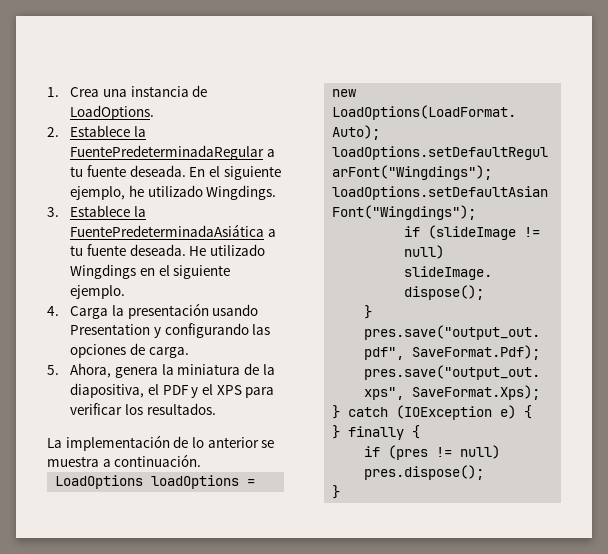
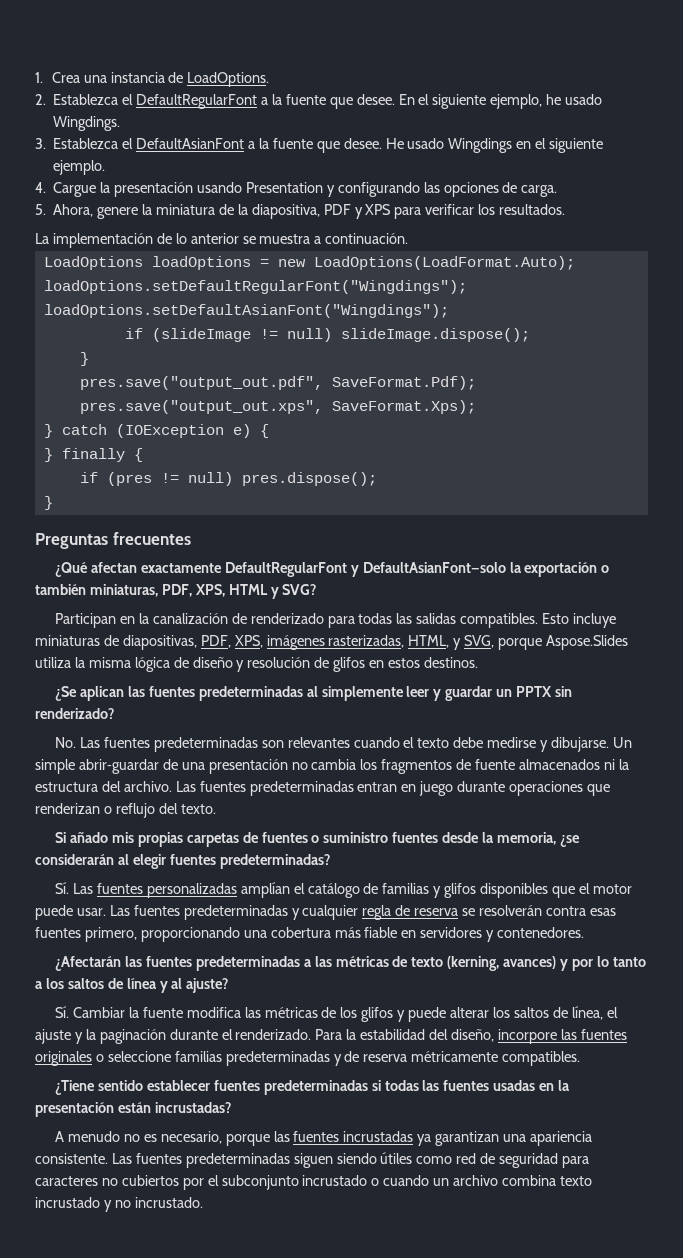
[70,125,146,137] [70,145,275,160] [70,165,186,177] Establece la FuentePredeterminadaRegular a tu fuente deseada. -> [53,94,395,109] Establezca el DefaultRegularFont a la fuente que desee.
[147,185,203,197] utilizado -> [565,94,603,105] usado
[70,205,146,217] [70,224,276,237] [70,244,265,256] Establece la FuentePredeterminadaAsiática a tu fuente deseada. He utilizado -> [53,138,445,153] Establezca el DefaultAsianFont a la fuente que desee. He usado
[70,306,109,319] Carga -> [53,182,97,197] Cargue
[114,367,158,378] genera -> [97,207,139,219] genere
[147,384,159,395] el -> (320, 211) none
[201,384,213,395] el -> (363, 213) none
(341, 492) none -> [35,532,191,549] [55,562,610,577] [35,584,317,599] [55,613,617,628] [35,635,629,650] [35,657,478,672] [55,686,573,701] [35,708,114,719] [55,737,632,752] [35,759,629,774] [35,781,611,796] [35,803,216,818] [55,832,580,847] [35,854,330,869] [55,882,632,898] [35,905,616,920] [35,927,585,942] [55,956,646,971] [35,978,229,993] [55,1006,618,1022] [35,1029,627,1044] [35,1051,581,1066] [55,1080,571,1095] [35,1102,231,1117] [55,1131,593,1146] [35,1152,590,1168] [35,1175,592,1190] [35,1197,203,1212] // Preguntas frecuentes // ¿Qué afectan exactamente DefaultRegularFont y DefaultAsianFont—solo la exportación o también miniaturas, PDF, XPS, HTML y SVG? // Participan en la canalización de renderizado para todas las salidas compatibles. Esto incluye miniaturas de diapositivas, PDF, XPS, imágenes rasterizadas, HTML, y SVG, porque Aspose.Slides utiliza la misma lógica de diseño y resolución de glifos en estos destinos. // ¿Se aplican las fuentes predeterminadas al simplemente leer y guardar un PPTX sin renderizado? // No. Las fuentes predeterminadas son relevantes cuando el texto debe medirse y dibujarse. Un simple abrir‑guardar de una presentación no cambia los fragmentos de fuente almacenados ni la estructura del archivo. Las fuentes predeterminadas entran en juego durante operaciones que renderizan o reflujo del texto. // Si añado mis propias carpetas de fuentes o suministro fuentes desde la memoria, ¿se considerarán al elegir fuentes predeterminadas? // Sí. Las fuentes personalizadas amplían el catálogo de familias y glifos disponibles que el motor puede usar. Las fuentes predeterminadas y cualquier regla de reserva se resolverán contra esas fuentes primero, proporcionando una cobertura más fiable en servidores y contenedores. // ¿Afectarán las fuentes predeterminadas a las métricas de texto (kerning, avances) y por lo tanto a los saltos de línea y al ajuste? // Sí. Cambiar la fuente modifica las métricas de los glifos y puede alterar los saltos de línea, el ajuste y la paginación durante el renderizado. Para la estabilidad del diseño, incorpore las fuentes originales o seleccione familias predeterminadas y de reserva métricamente compatibles. // ¿Tiene sentido establecer fuentes predeterminadas si todas las fuentes usadas en la presentación están incrustadas? // A menudo no es necesario, porque las fuentes incrustadas ya garantizan una apariencia consistente. Las fuentes predeterminadas siguen siendo útiles como red de seguridad para caracteres no cubiertos por el subconjunto incrustado o cuando un archivo combina texto incrustado y no incrustado.

